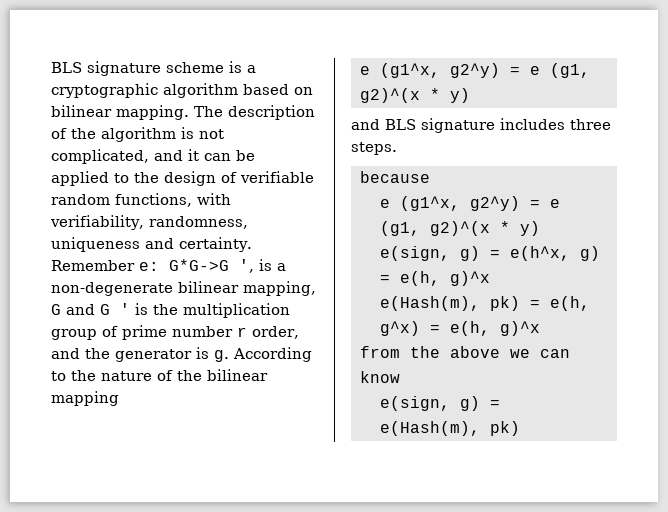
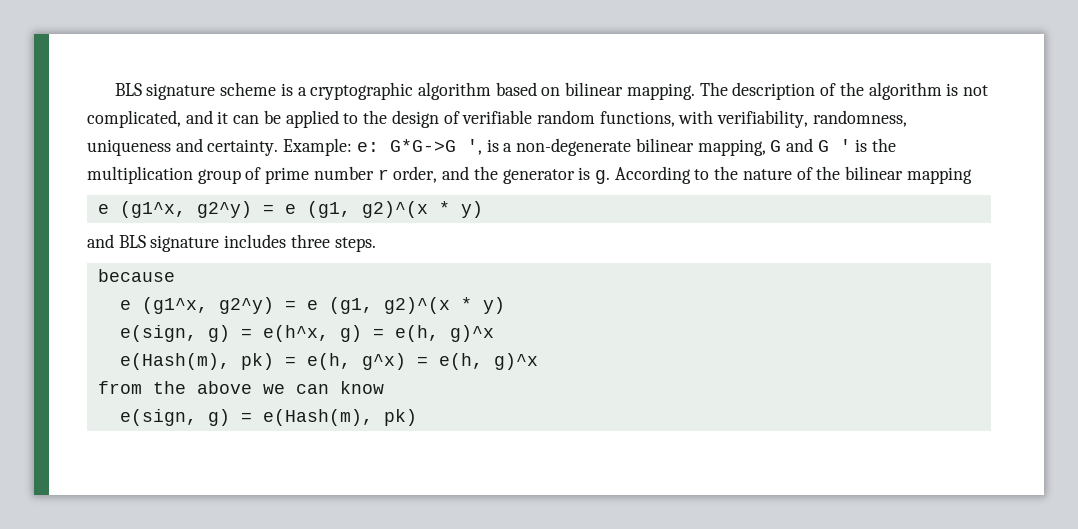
[51,260,135,271] Remember -> [283,138,353,156] Example:

